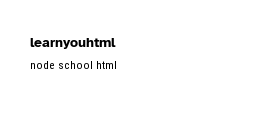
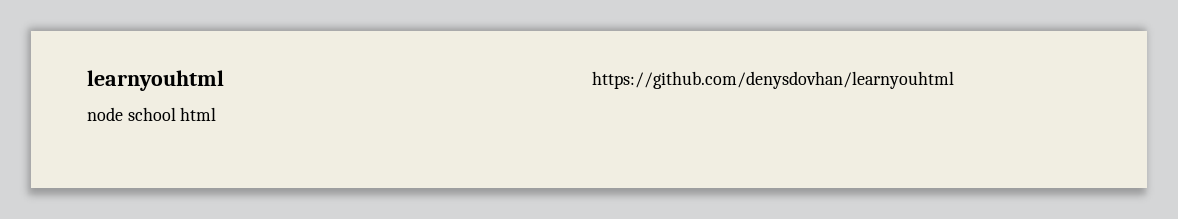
(118, 65) none -> [592,71,954,89] https://github.com/denysdovhan/learnyouhtml

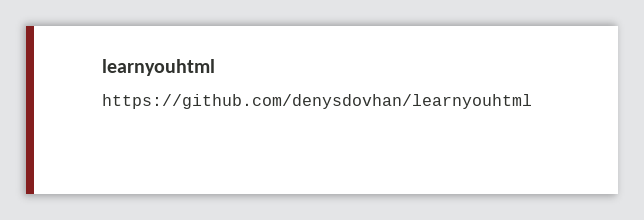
[87,107,217,121] node school html -> (215, 67) none

